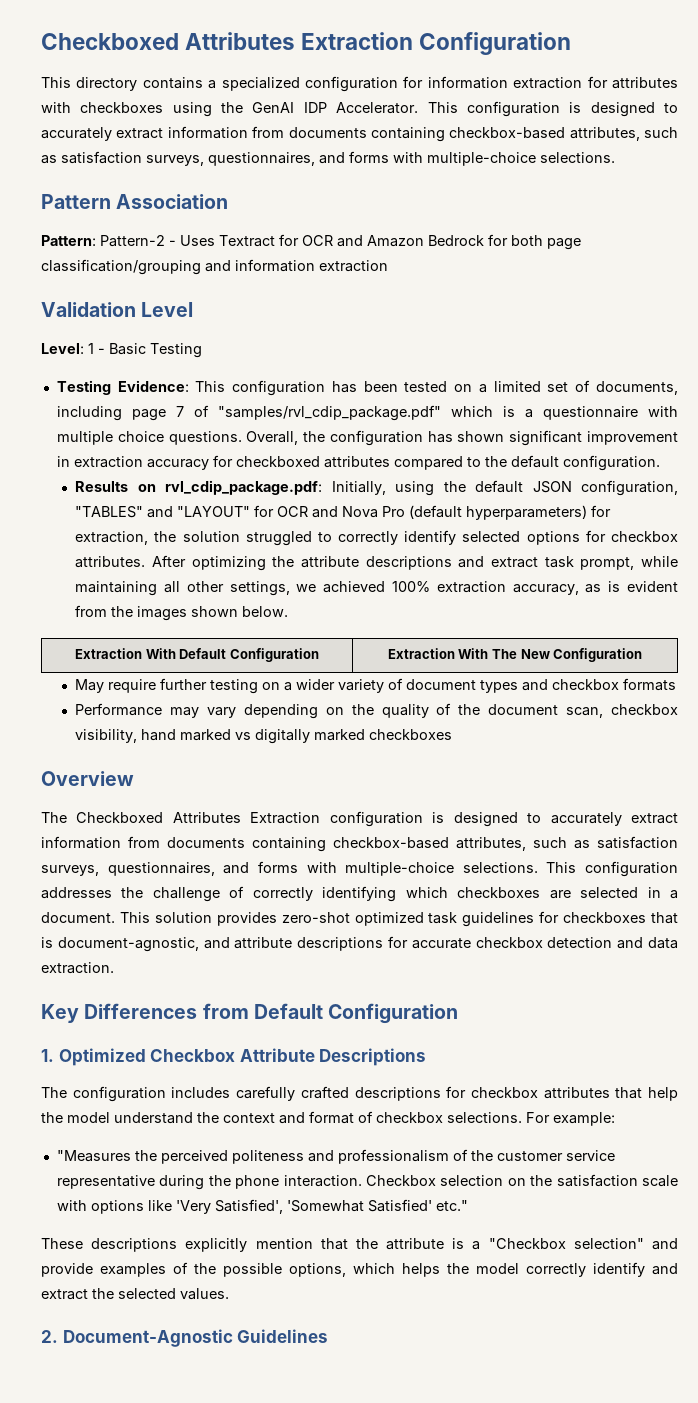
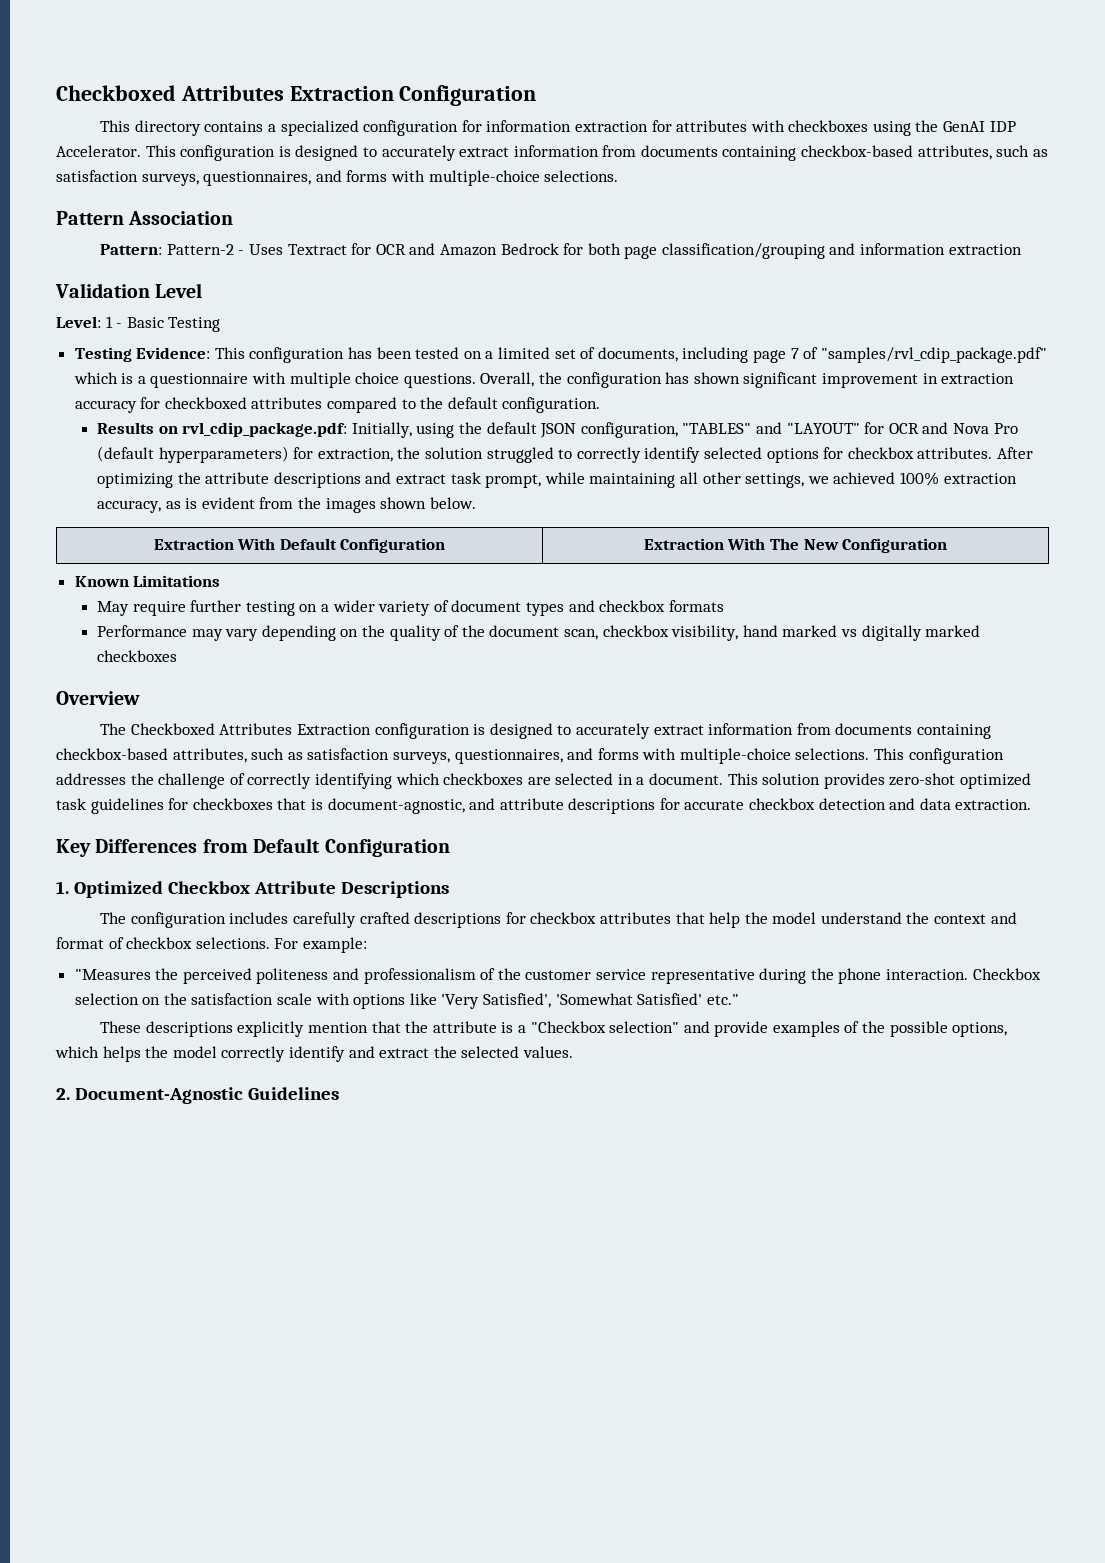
(643, 655) none -> [74,575,221,587] // Known Limitations

